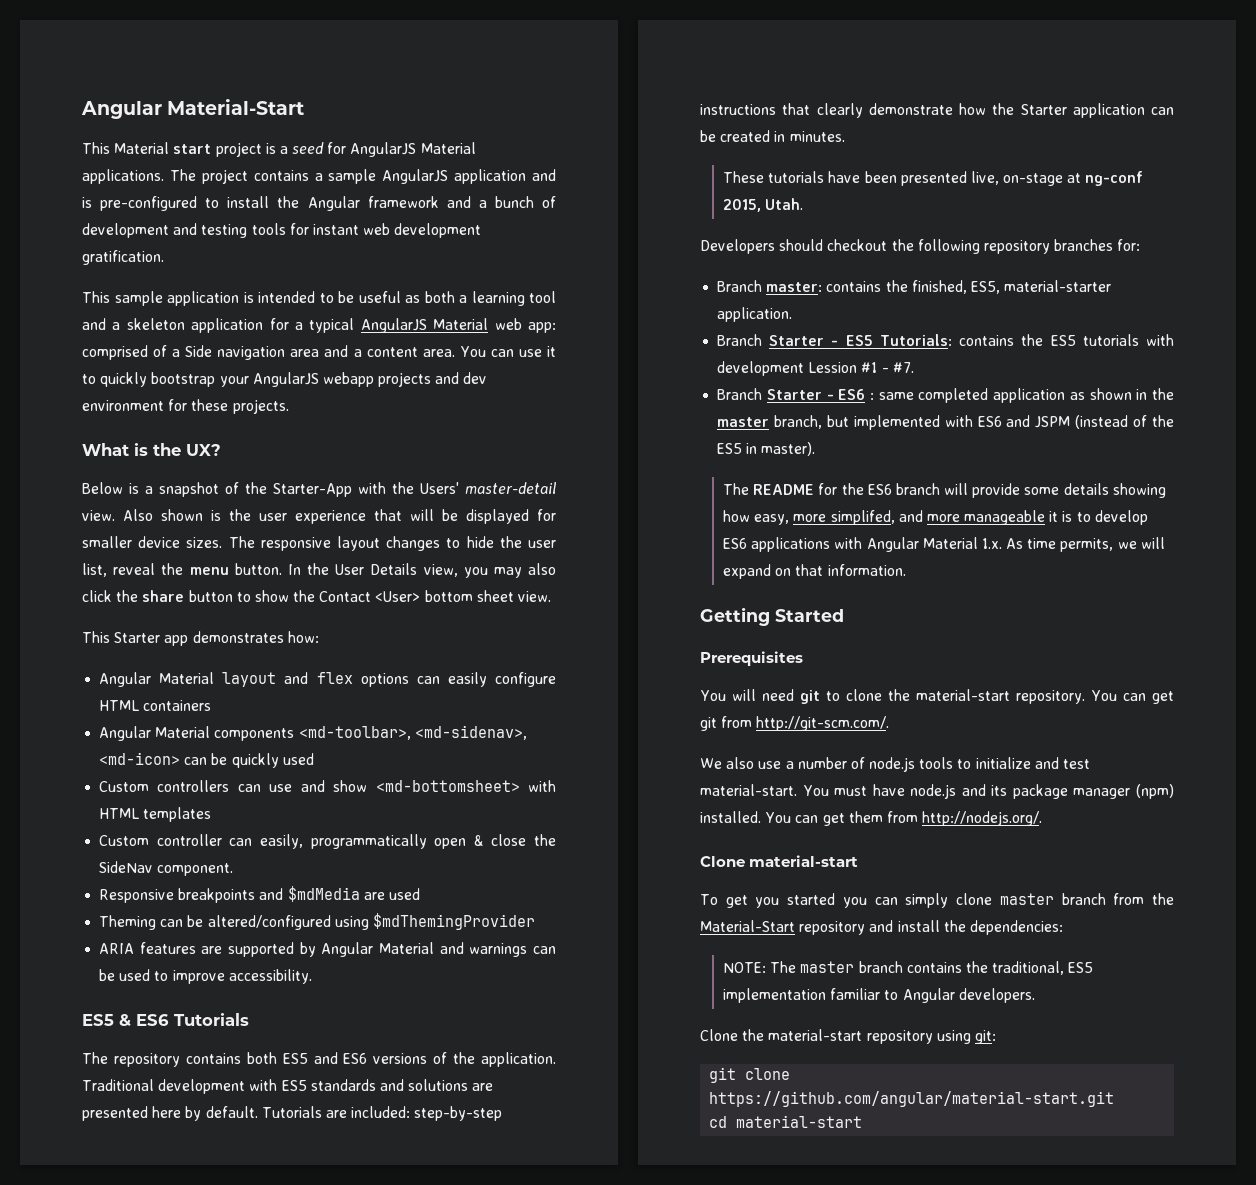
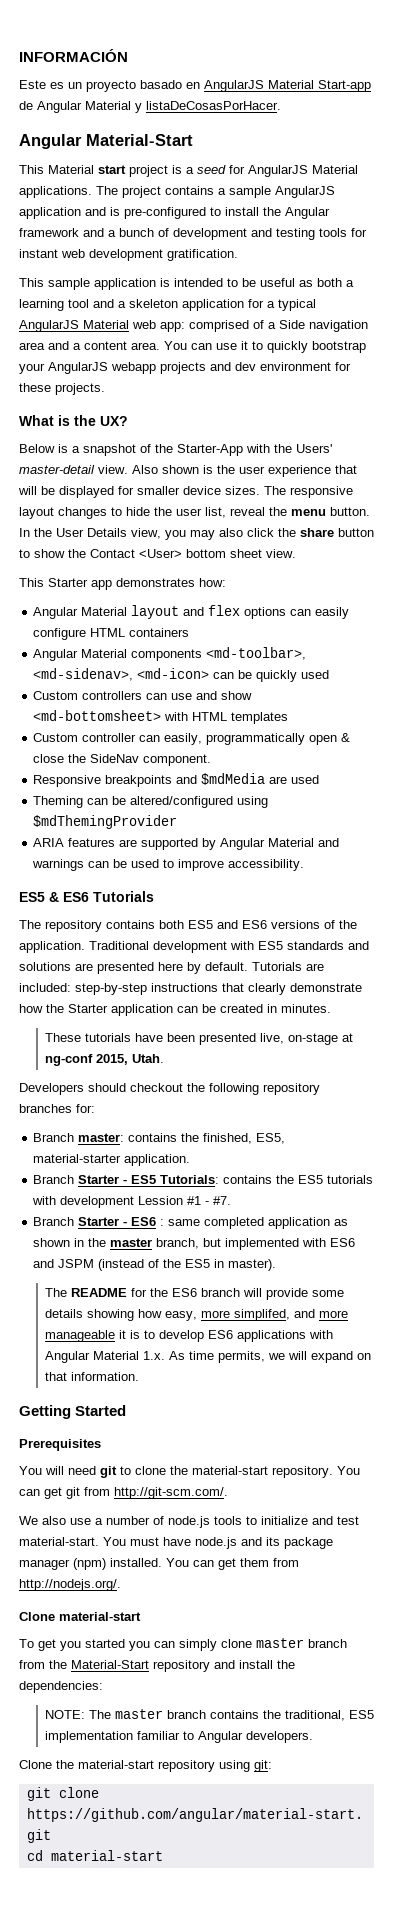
(81, 110) none -> [19,49,128,62] [19,80,371,92] [19,101,281,113] INFORMACIÓN // Este es un proyecto basado en AngularJS Material Start-app de Angular Material y listaDeCosasPorHacer. //

